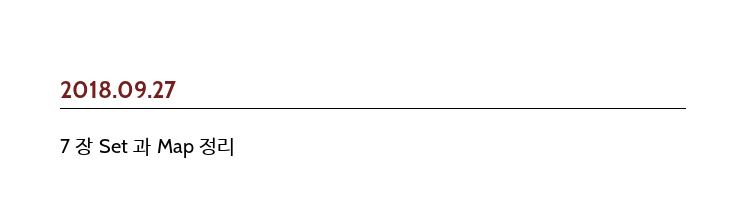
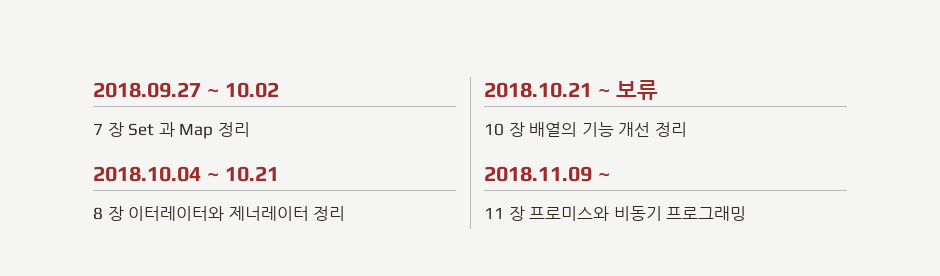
(176, 89) none -> [206,82,279,98] ~ 10.02
(236, 146) none -> [93,166,279,182] [93,206,346,221] [484,80,658,100] [484,122,687,137] [484,166,610,182] [484,206,747,221] // 2018.10.04 ~ 10.21 // 8 장 이터레이터와 제너레이터 정리 // 2018.10.21 ~ 보류 // 10 장 배열의 기능 개선 정리 // 2018.11.09 ~ // 11 장 프로미스와 비동기 프로그래밍

